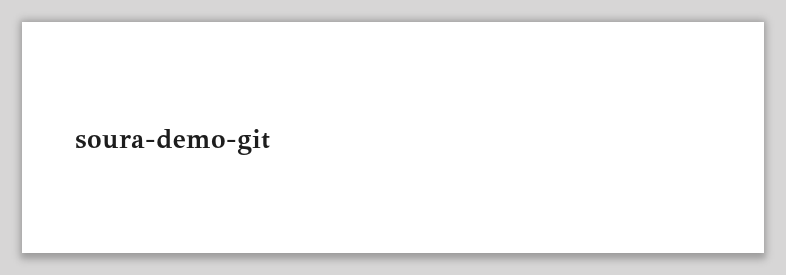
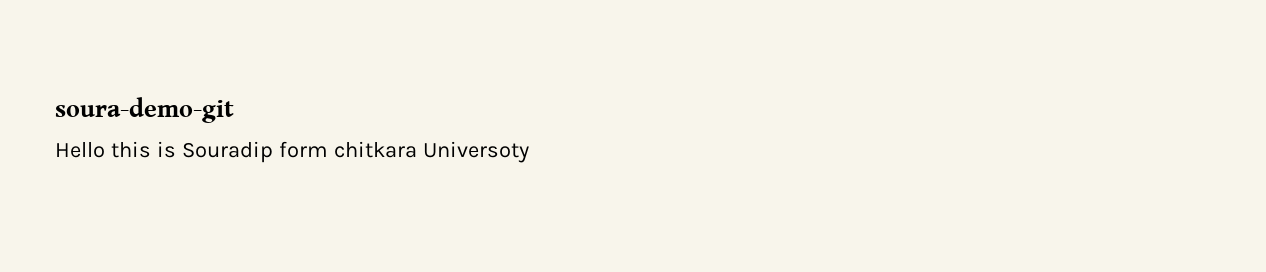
(270, 142) none -> [55,141,529,163] // Hello this is Souradip form chitkara Universoty

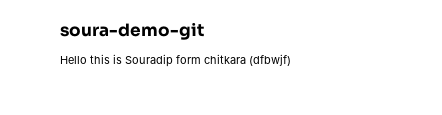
[422,141,529,163] Universoty -> [249,54,291,66] (dfbwjf)

